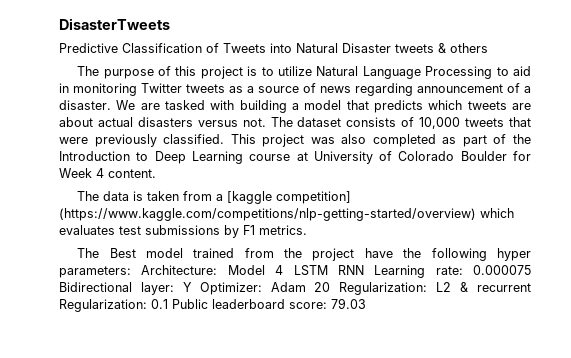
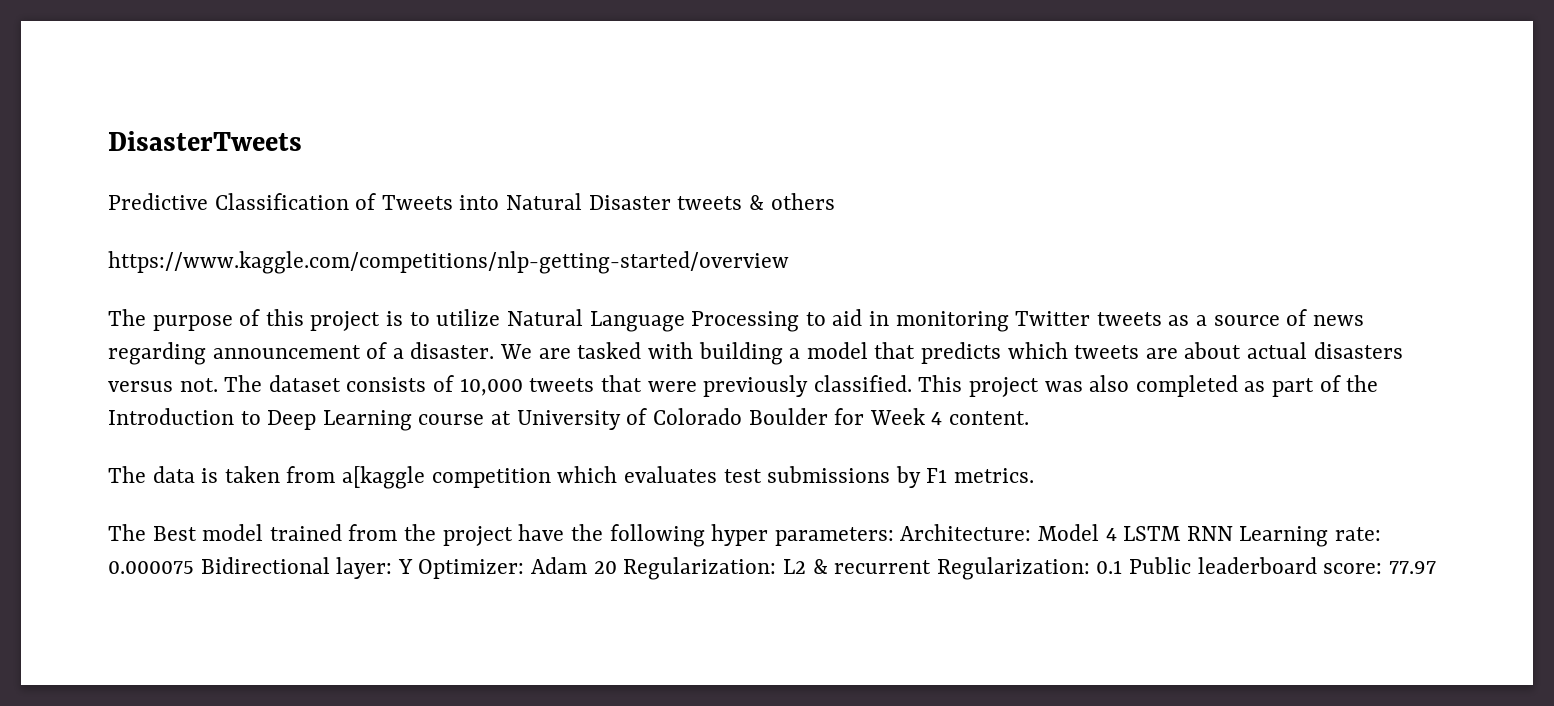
(488, 48) none -> [108,251,789,274] // https://www.kaggle.com/competitions/nlp-getting-started/overview
[216,191,352,204] [59,208,476,221] a [kaggle competition] (https://www.kaggle.com/competitions/nlp-getting-started/overview) -> [342,466,551,489] a[kaggle competition
[331,298,366,309] 79.03 -> [1388,561,1436,574] 77.97

